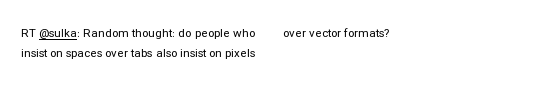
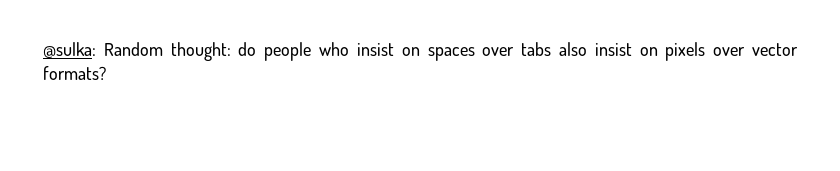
[21,29,36,37] RT -> (43, 50) none

